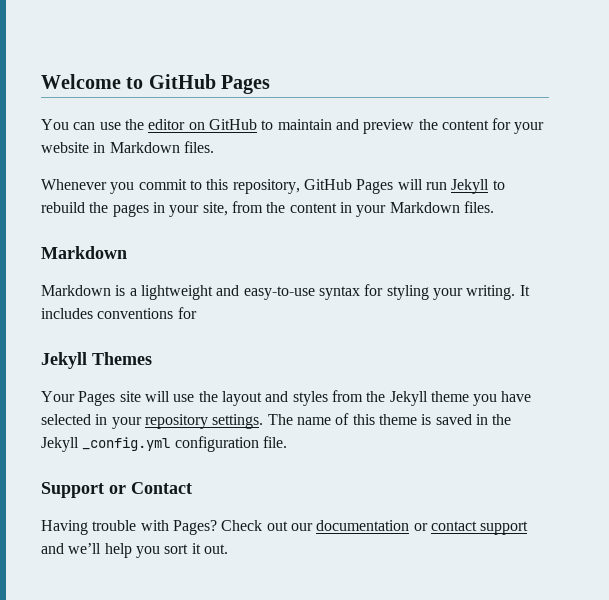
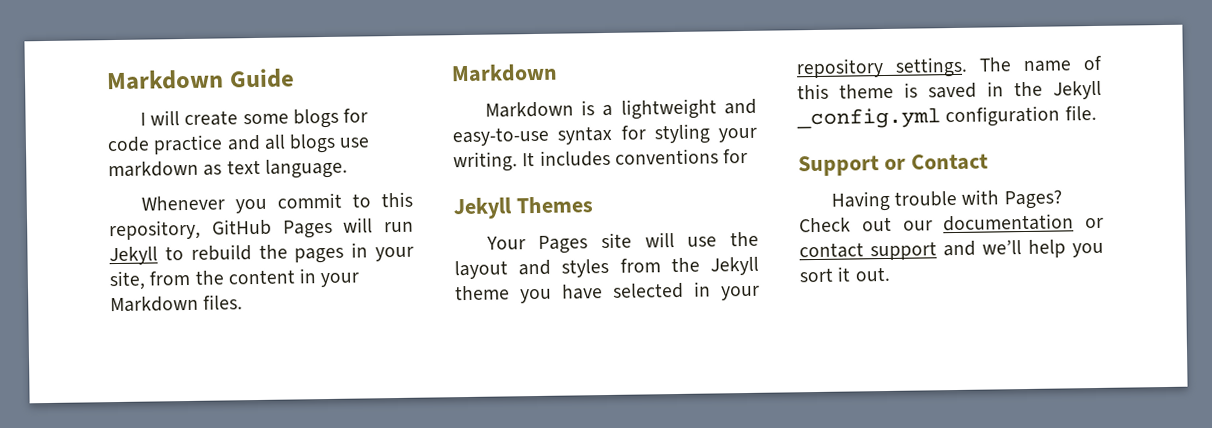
[41,74,271,94] [41,118,545,134] [41,141,214,153] Welcome to GitHub Pages // You can use the editor on GitHub to maintain and preview the content for your website in Markdown files. -> [106,68,295,91] [139,108,369,129] [107,133,371,155] [108,158,348,179] Markdown Guide // I will create some blogs for code practice and all blogs use markdown as text language.

